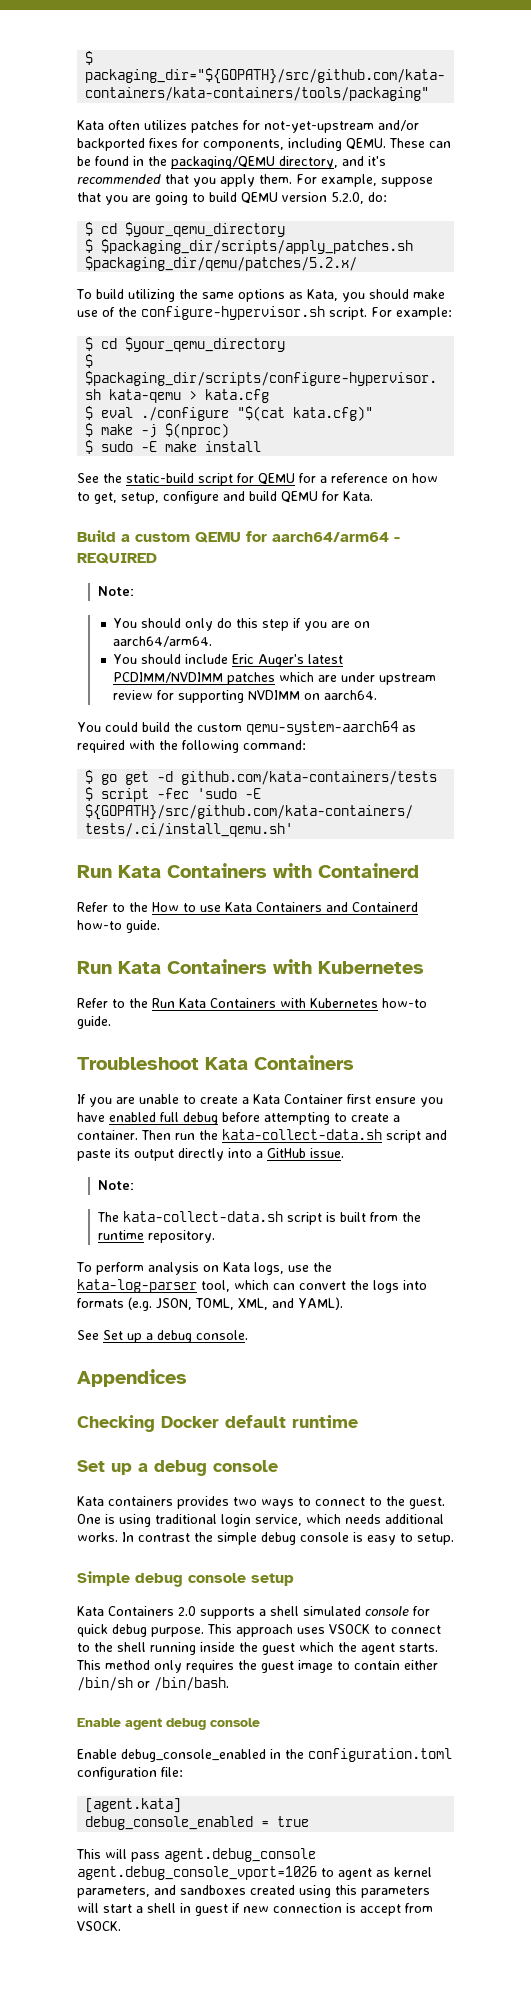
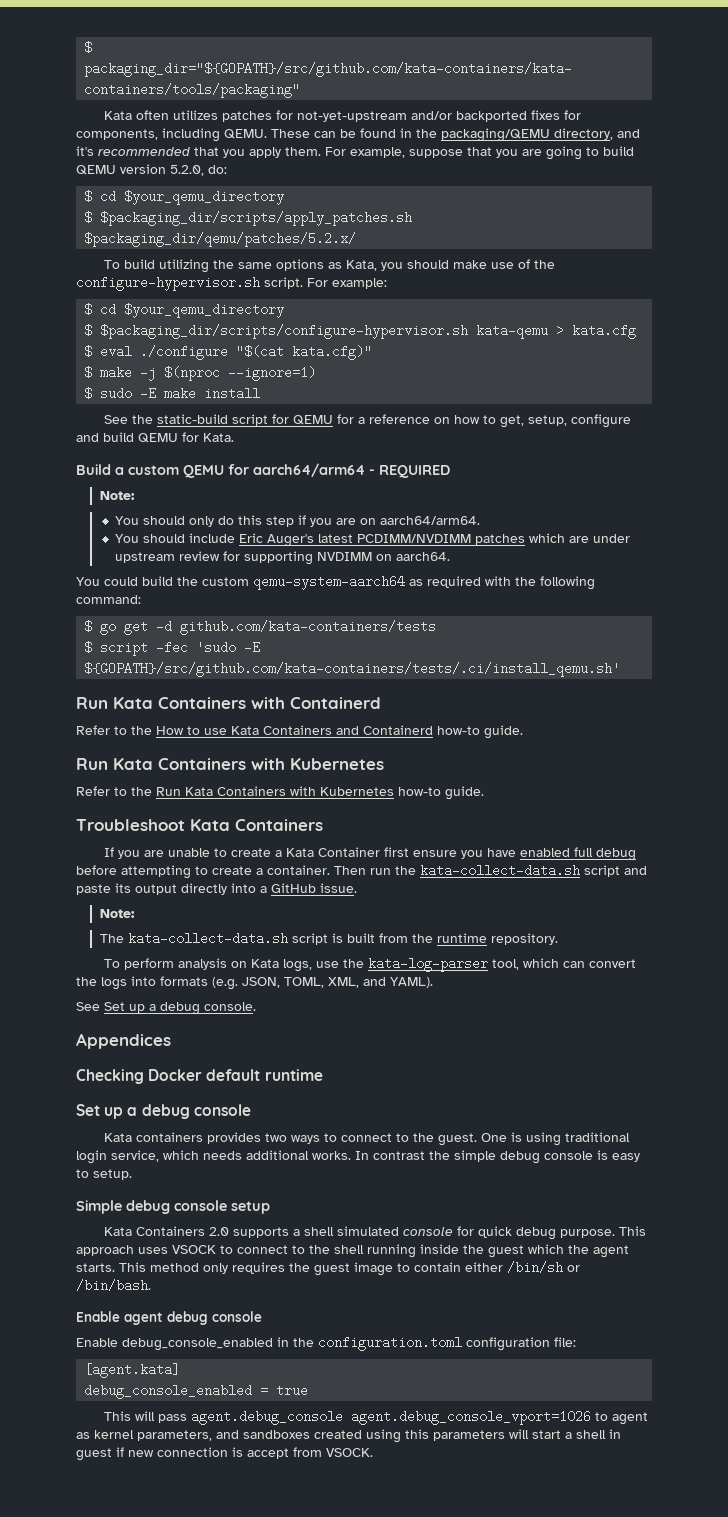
[165,423,230,438] $(nproc) -> [164,366,317,381] $(nproc --ignore=1)

